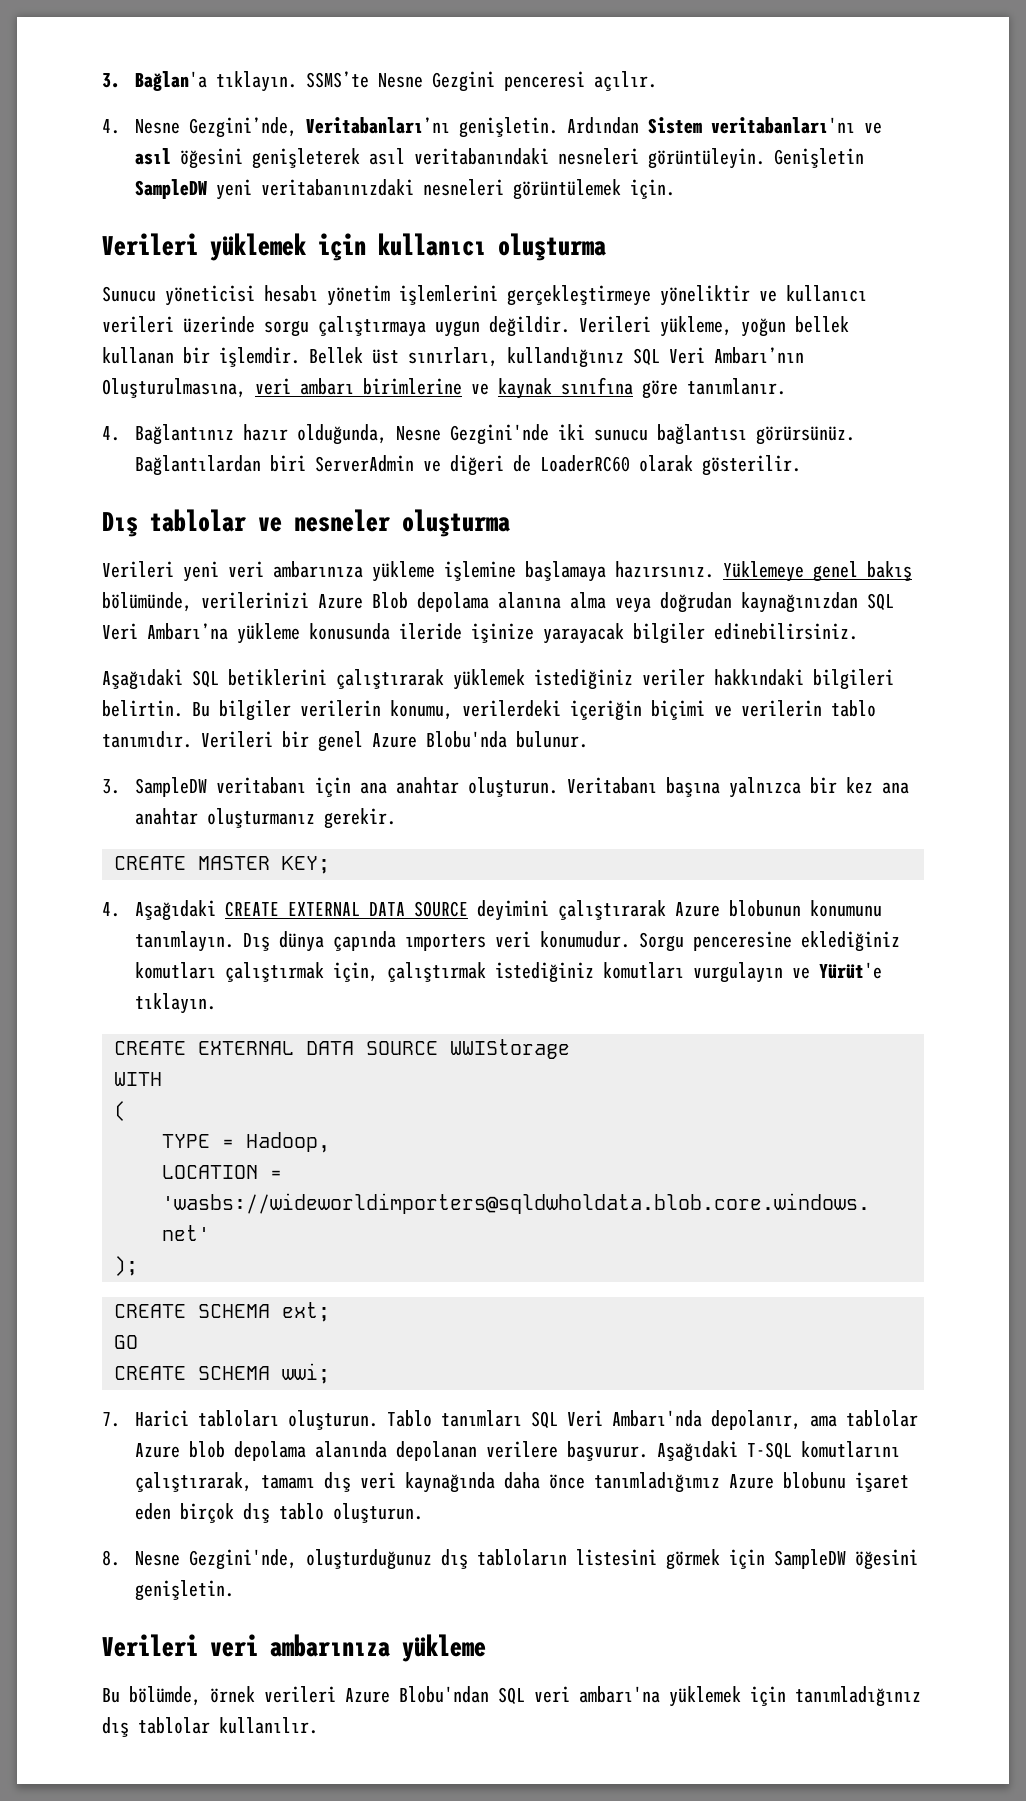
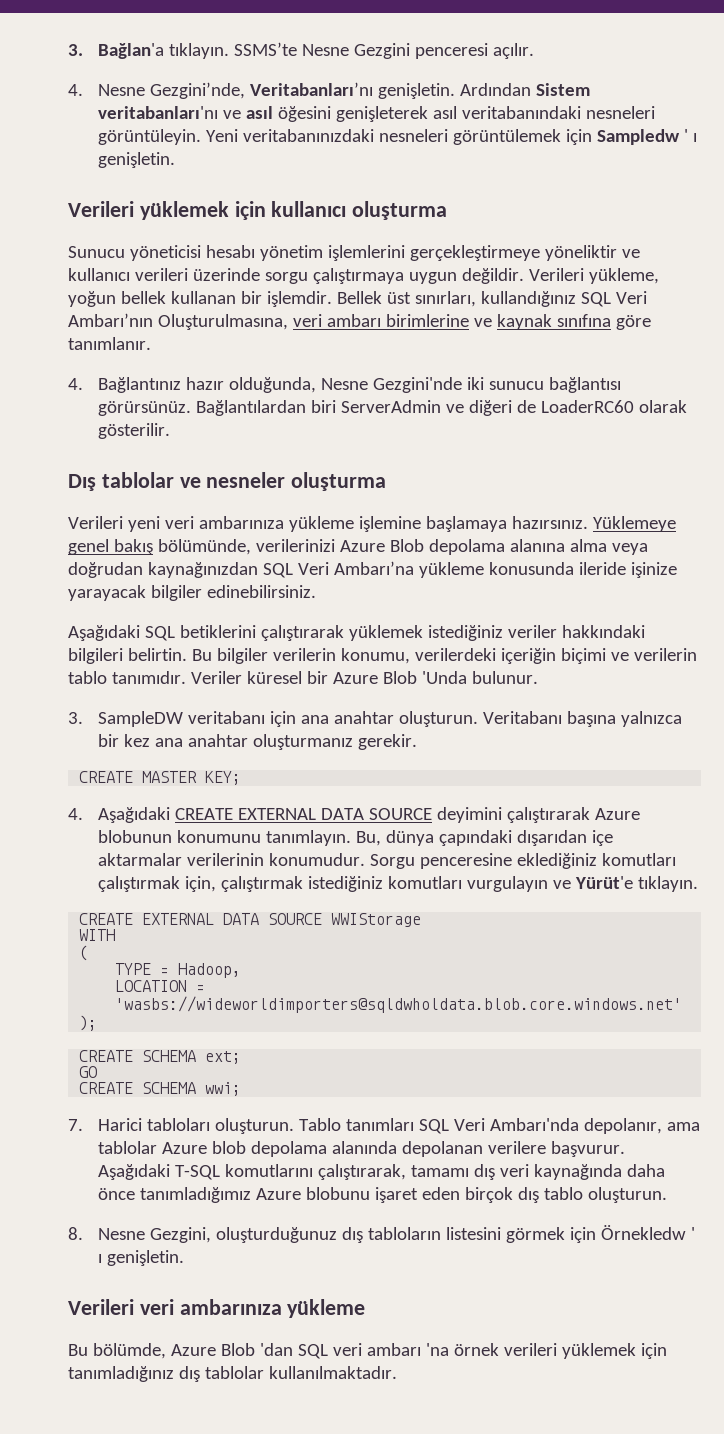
[773,148,864,168] [134,179,675,200] Genişletin SampleDW yeni veritabanınızdaki nesneleri görüntülemek için. -> [206,129,698,145] [98,152,176,168] Yeni veritabanınızdaki nesneleri görüntülemek için Sampledw ' ı genişletin.
[201,731,507,752] Verileri bir genel Azure Blobu'nda -> [190,671,467,684] Veriler küresel bir Azure Blob 'Unda
[242,931,531,952] Dış dünya çapında ımporters veri -> [356,830,614,846] [98,853,265,866] Bu, dünya çapındaki dışarıdan içe aktarmalar verilerinin
[188,1549,297,1570] Gezgini'nde, -> [150,1227,212,1243] Gezgini,
[773,1549,918,1570] SampleDW öğesini -> [601,1225,696,1240] [98,1254,103,1263] Örnekledw ' ı
[210,1686,660,1705] örnek verileri Azure Blobu'ndan SQL veri ambarı'na -> [170,1343,557,1359] Azure Blob 'dan SQL veri ambarı 'na örnek verileri
[219,1717,318,1734] kullanılır. -> [268,1366,397,1379] kullanılmaktadır.

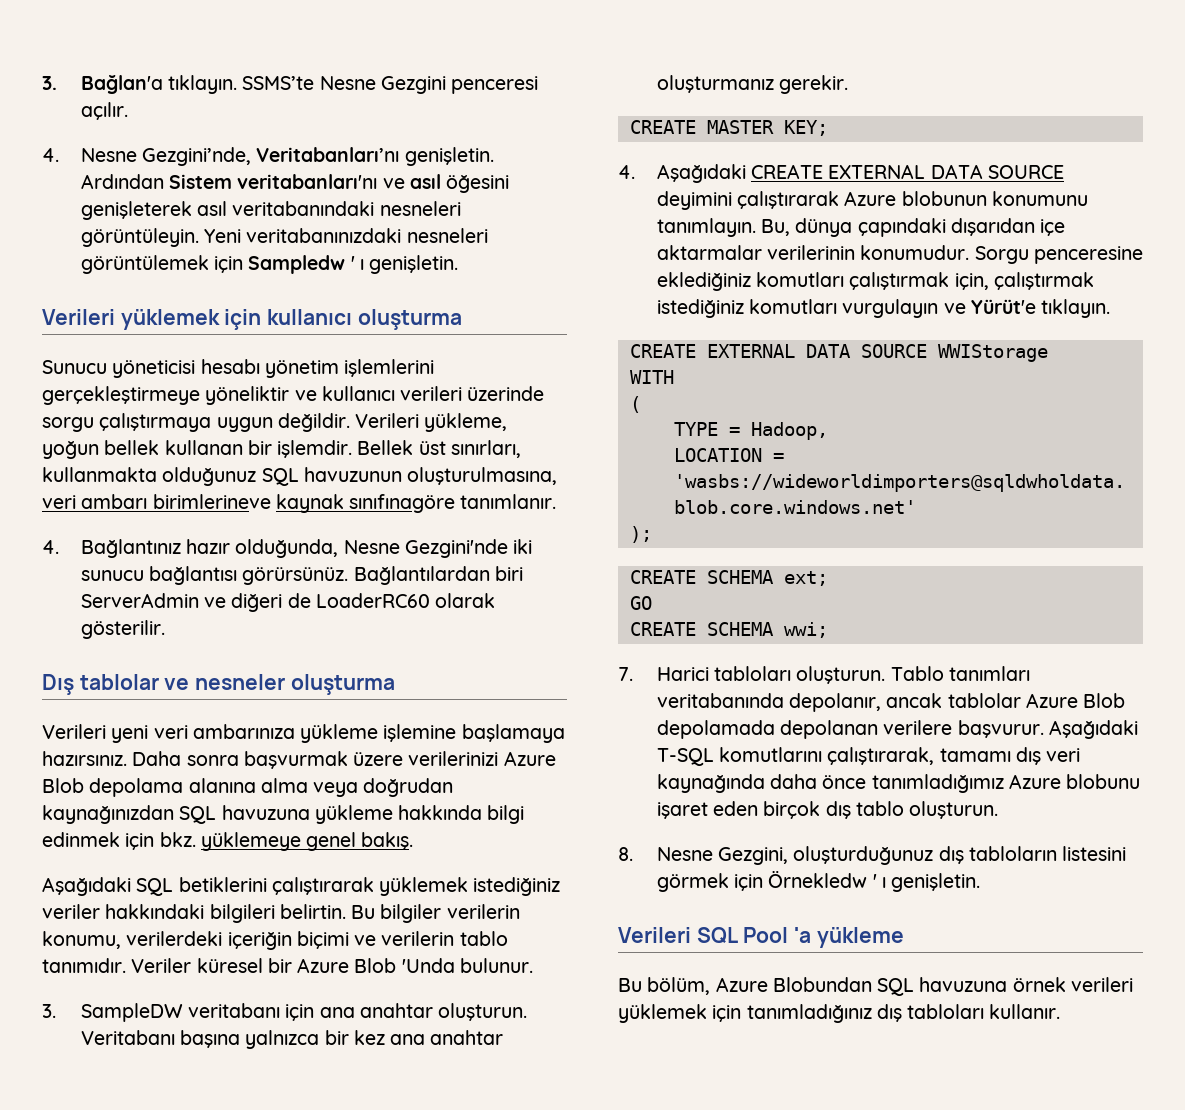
[480,291,647,307] [68,313,651,330] kullandığınız SQL Veri Ambarı’nın Oluşturulmasına, veri ambarı birimlerine ve kaynak sınıfına göre -> [42,467,558,486] [42,494,456,513] kullanmakta olduğunuz SQL havuzunun oluşturulmasına, veri ambarı birimlerineve kaynak sınıfınagöre
[592,516,676,532] [68,539,251,555] Yüklemeye genel bakış bölümünde, -> [132,751,404,769] Daha sonra başvurmak üzere
[297,561,677,578] [68,585,316,601] Veri Ambarı’na yükleme konusunda ileride işinize yarayacak bilgiler edinebilirsiniz. -> [221,805,525,824] [42,832,414,851] havuzuna yükleme hakkında bilgi edinmek için bkz. yüklemeye genel bakış.
[419,1118,701,1134] [98,1141,398,1157] SQL Veri Ambarı'nda depolanır, ama tablolar Azure blob depolama alanında -> [656,693,1126,712] [656,720,775,739] veritabanında depolanır, ancak tablolar Azure Blob depolamada
[139,1299,282,1315] veri ambarınıza -> [696,927,812,944] SQL Pool 'a
[92,1343,449,1359] bölümde, Azure Blob 'dan SQL veri ambarı 'na -> [647,977,1008,996] bölüm, Azure Blobundan SQL havuzuna
[204,1366,397,1379] tablolar kullanılmaktadır. -> [907,1004,1061,1019] tabloları kullanır.

